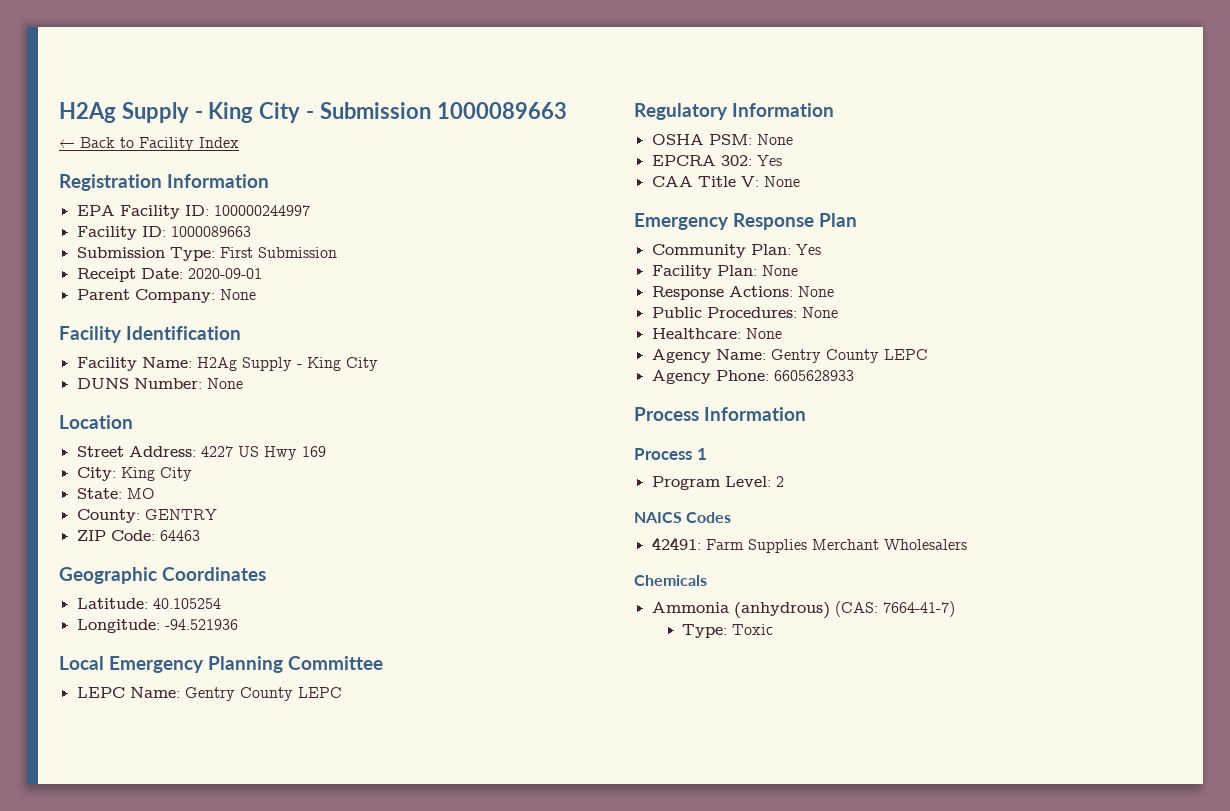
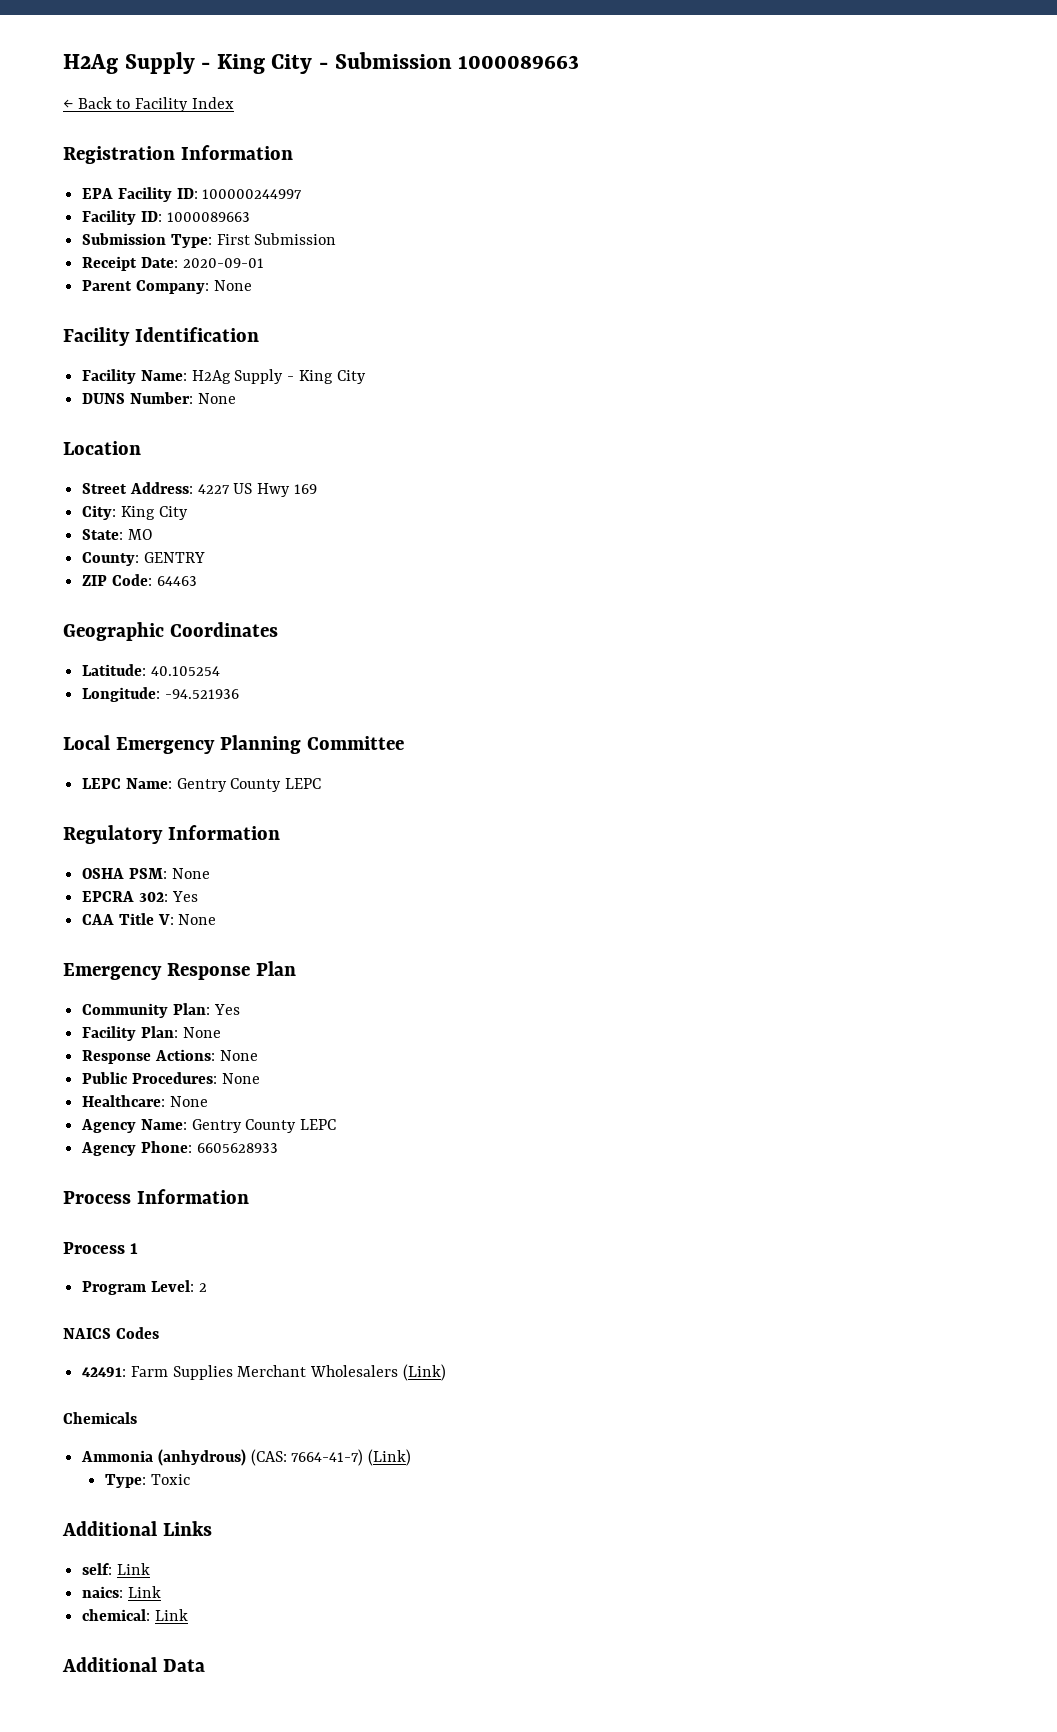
(967, 544) none -> [402,1364,446,1381] (Link)
(955, 609) none -> [368,1449,412,1466] (Link)
(774, 629) none -> [62,1521,212,1536] [82,1563,150,1575] [82,1586,161,1598] [82,1609,188,1621] [62,1657,205,1672] // Additional Links // self: Link // naics: Link // chemical: Link // Additional Data

